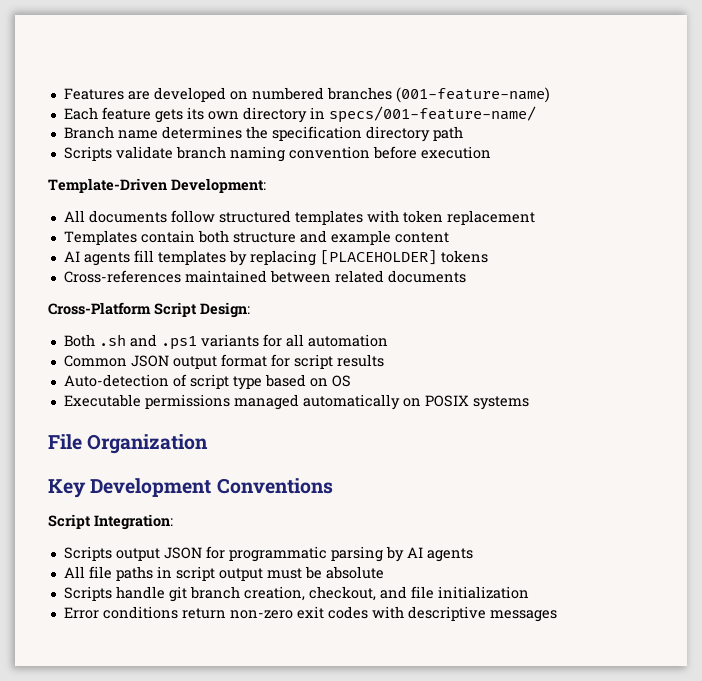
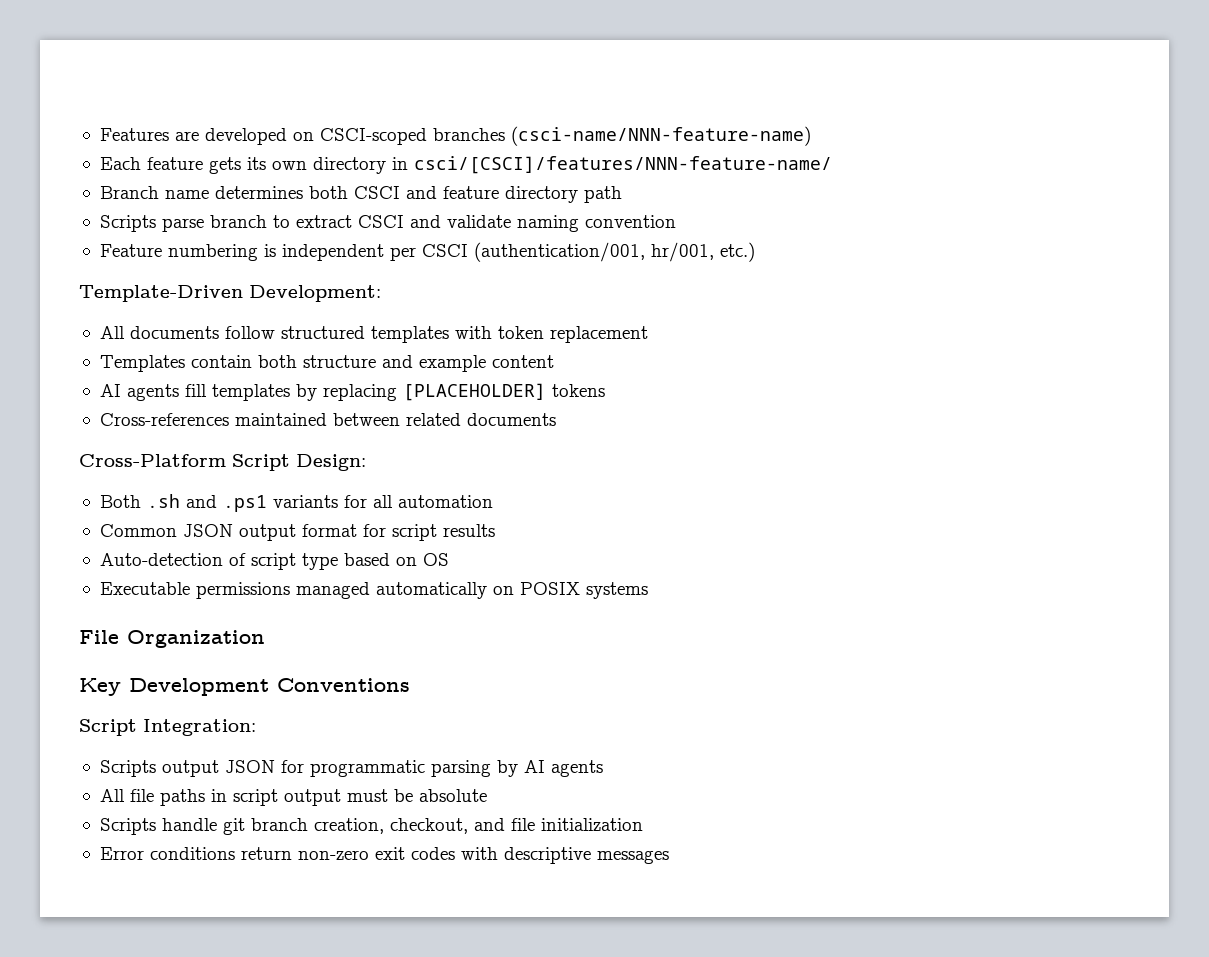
[251,87,550,103] numbered branches (001-feature-name) -> [319,126,811,146] CSCI-scoped branches (csci-name/NNN-feature-name)
[328,106,536,123] specs/001-feature-name/ -> [413,156,832,174] csci/[CSCI]/features/NNN-feature-name/
[245,126,362,141] the specification -> [308,186,499,199] both CSCI and feature
[115,146,491,162] validate branch naming convention before execution -> [161,215,676,232] [99,242,755,262] parse branch to extract CSCI and validate naming convention // Feature numbering is independent per CSCI (authentication/001, hr/001, etc.)

